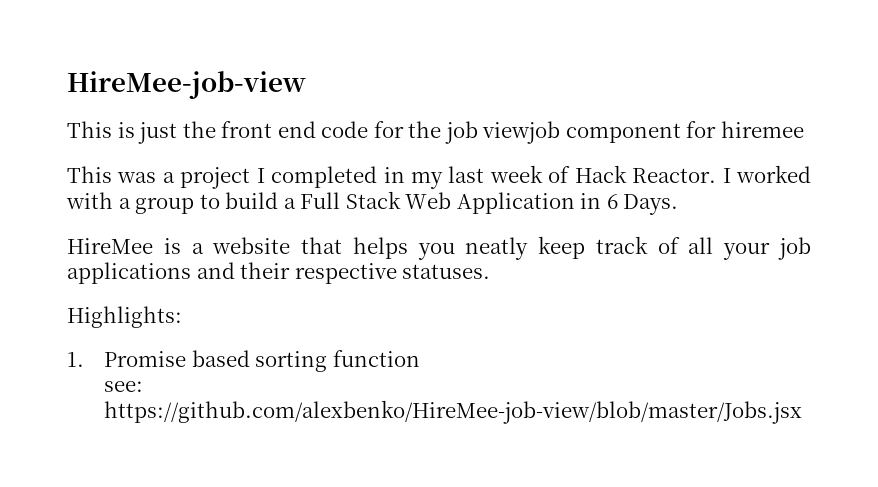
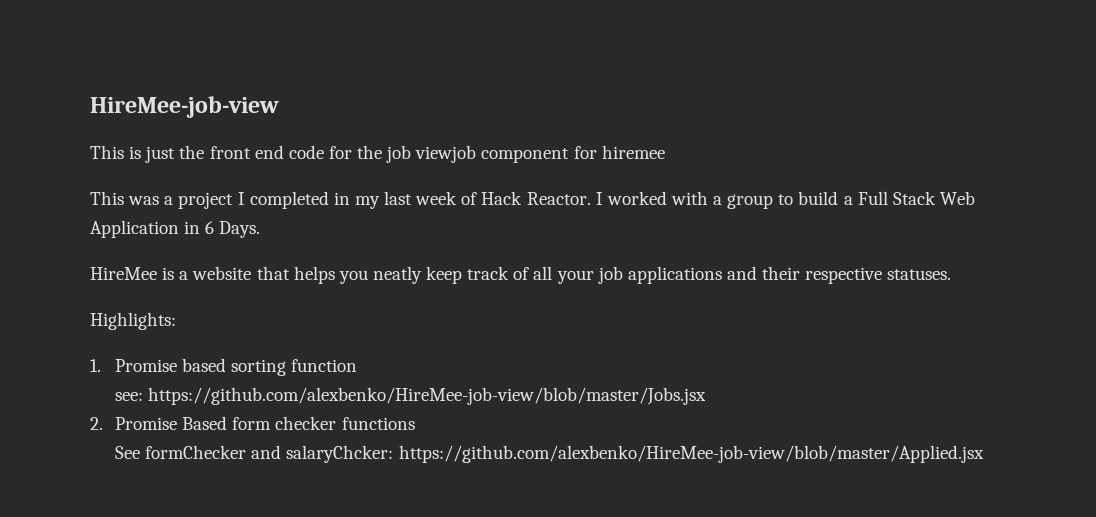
(803, 412) none -> [90,416,415,430] [115,445,984,463] // 2. Promise Based form checker functions // See formChecker and salaryChcker: https://github.com/alexbenko/HireMee-job-view/blob/master/Applied.jsx

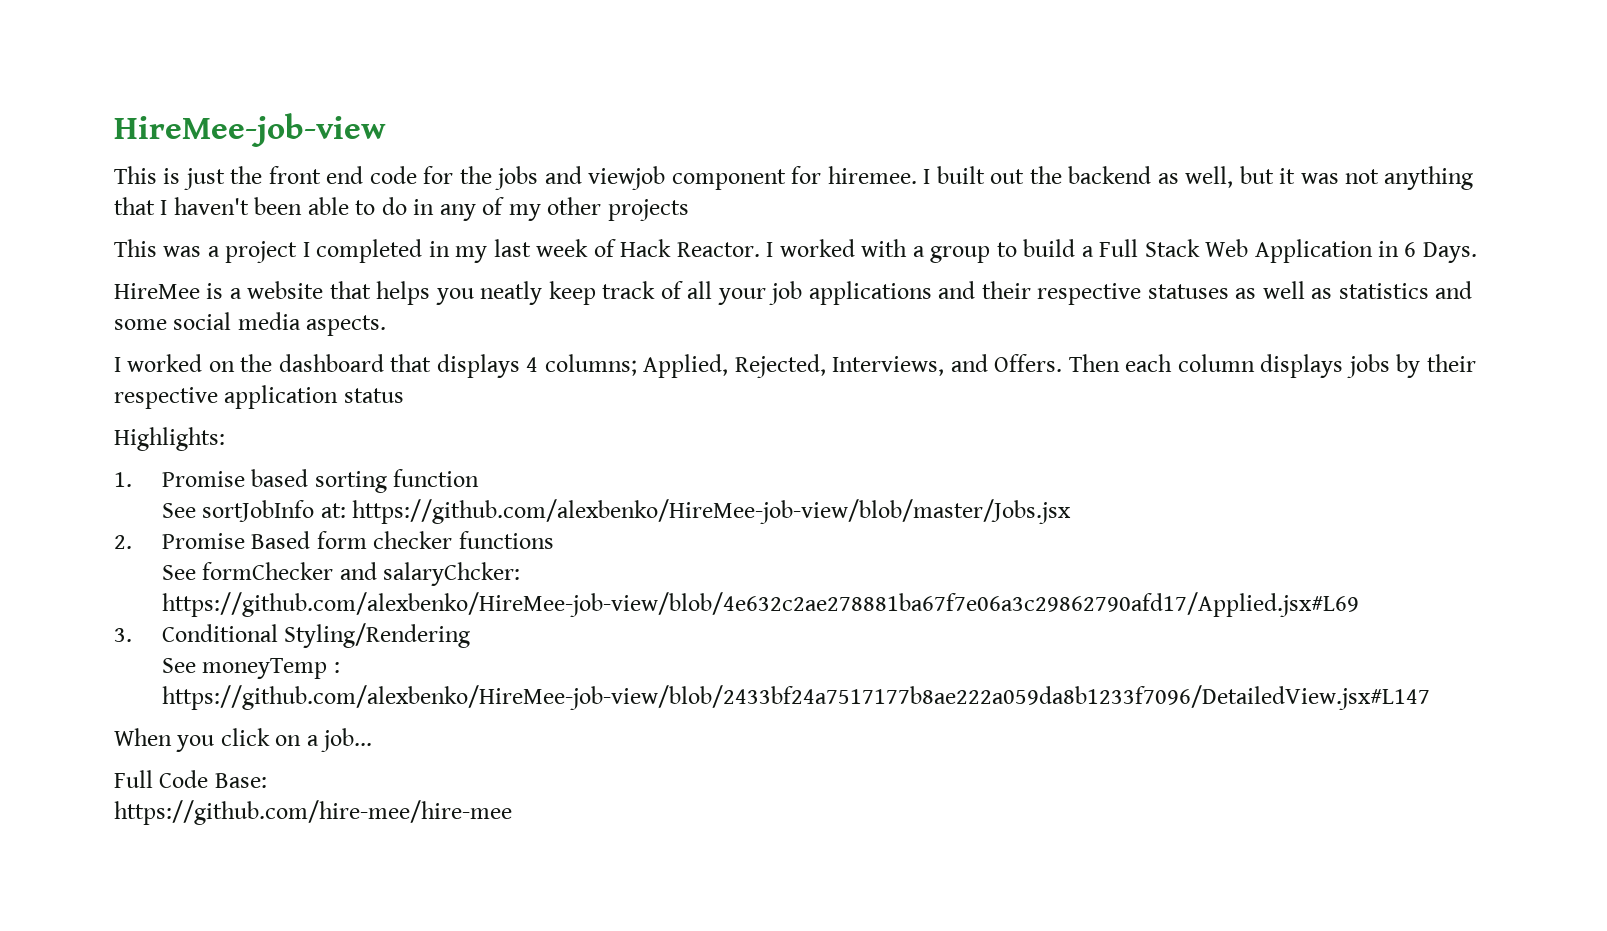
[386,145,412,163] job -> [495,166,582,190] jobs and
[601,145,665,159] hiremee -> [827,166,1474,190] [114,197,689,221] hiremee. I built out the backend as well, but it was not anything that I haven't been able to do in any of my other projects
[887,269,952,280] statuses. -> [1147,281,1473,299] [114,312,387,336] [114,354,1476,378] [114,385,404,409] statuses as well as statistics and some social media aspects. // I worked on the dashboard that displays 4 columns; Applied, Rejected, Interviews, and Offers. Then each column displays jobs by their respective application status
[115,392,144,401] see: -> [161,500,346,522] See sortJobInfo at:
[398,445,984,463] https://github.com/alexbenko/HireMee-job-view/blob/master/Applied.jsx -> [161,592,1359,617] [114,623,471,648] [161,658,340,679] [161,685,1430,710] [114,728,373,752] [114,770,267,788] [114,800,512,825] https://github.com/alexbenko/HireMee-job-view/blob/4e632c2ae278881ba67f7e06a3c29862790afd17/Applied.jsx#L69 // 3. Conditional Styling/Rendering // See moneyTemp : https://github.com/alexbenko/HireMee-job-view/blob/2433bf24a7517177b8ae222a059da8b1233f7096/DetailedView.jsx#L147 // When you click on a job... // Full Code Base: // https://github.com/hire-mee/hire-mee

